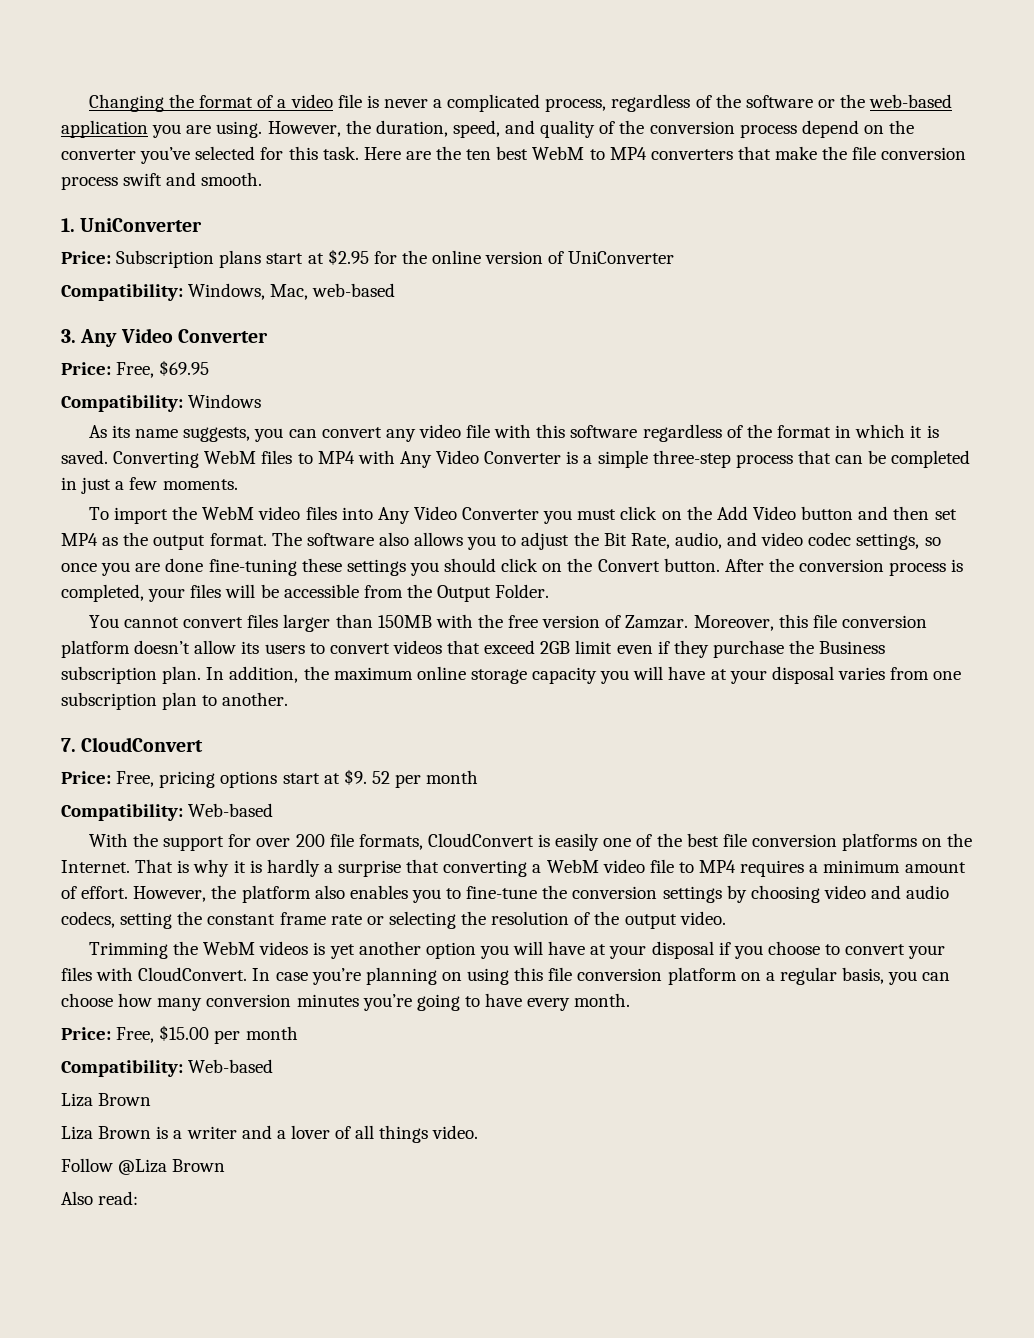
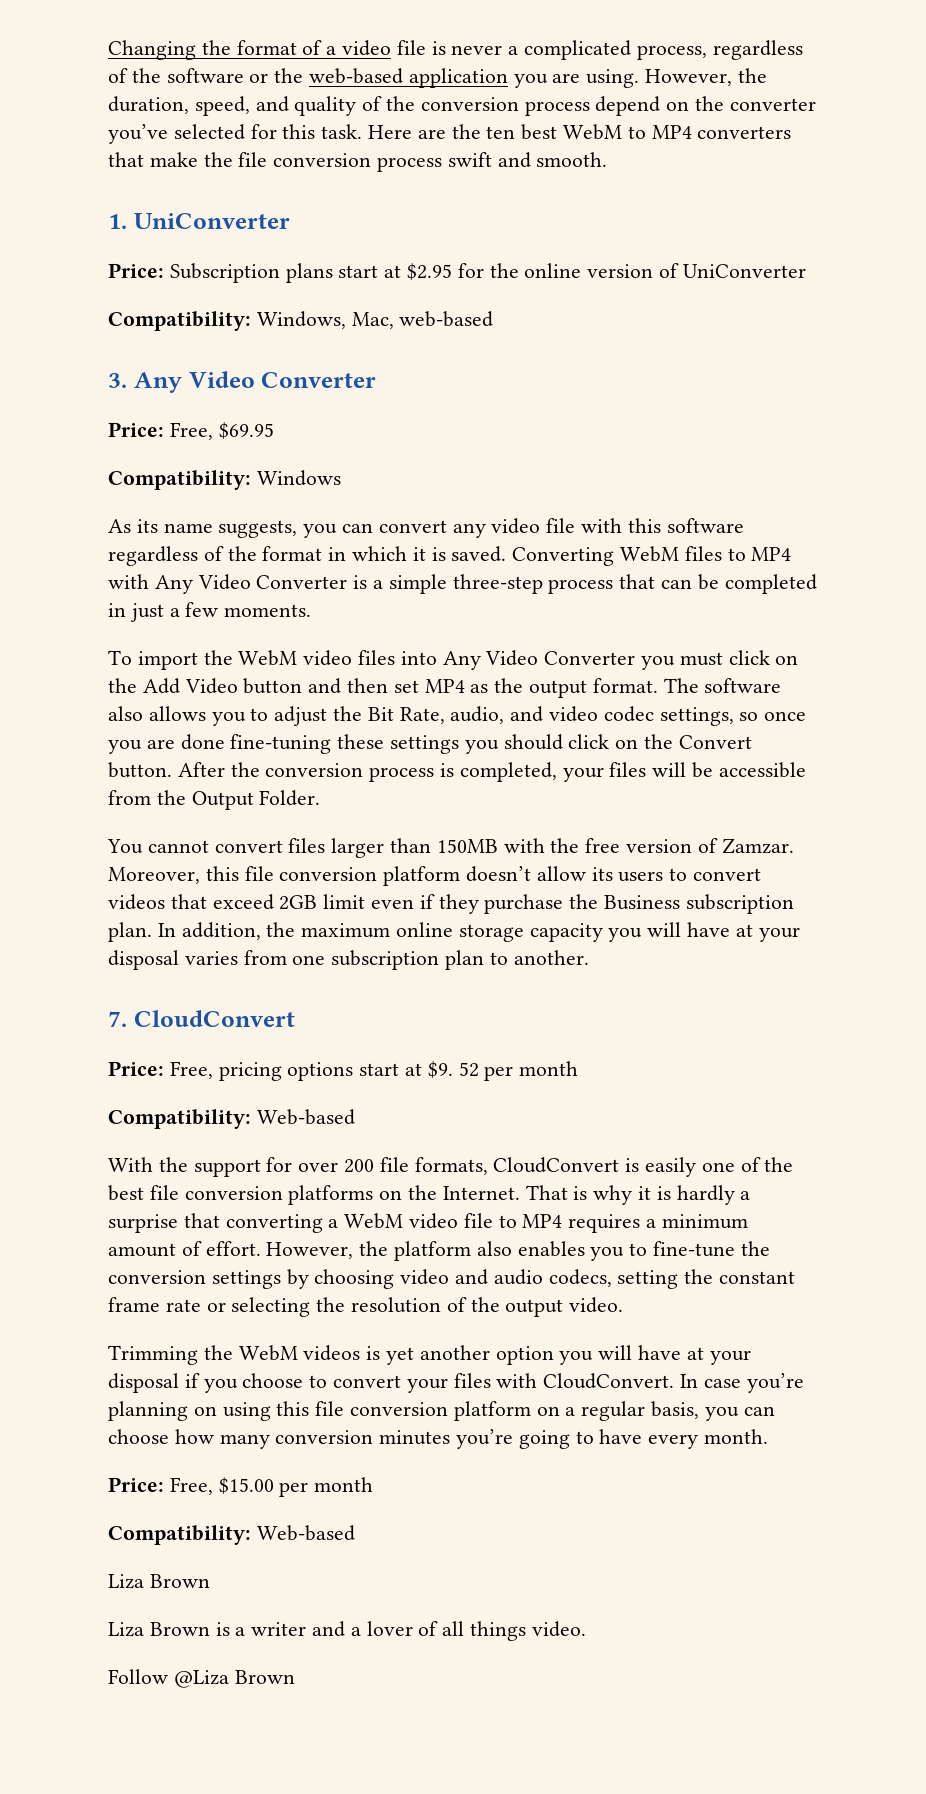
[61,1191,139,1205] // Also read: -> (295, 1677) none

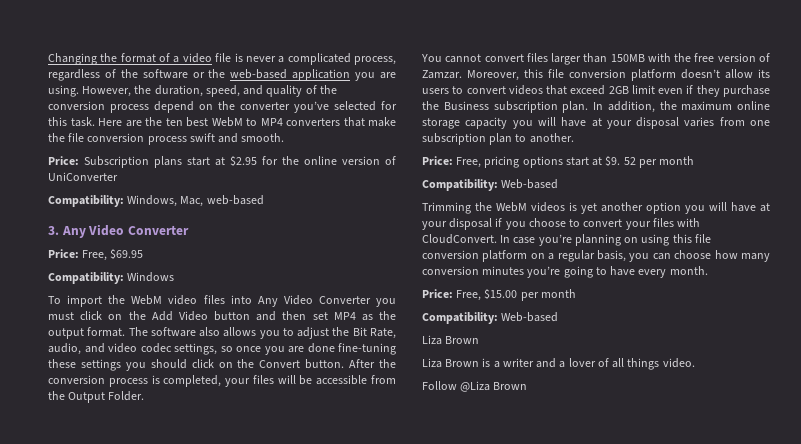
[108,213,290,229] // 1. UniConverter -> (285, 137) none
[108,518,744,538] [108,546,792,566] [108,574,817,594] [108,602,312,622] // As its name suggests, you can convert any video file with this software regardless of the format in which it is saved. Converting WebM files to MP4 with Any Video Converter is a simple three-step process that can be completed in just a few moments. -> (175, 277) none
[108,1010,295,1027] // 7. CloudConvert -> (574, 138) none
[108,1157,794,1177] [108,1185,751,1205] [108,1213,748,1233] [108,1241,770,1261] [108,1269,796,1289] [108,1297,624,1317] // With the support for over 200 file formats, CloudConvert is easily one of the best file conversion platforms on the Internet. That is why it is hardly a surprise that converting a WebM video file to MP4 requires a minimum amount of effort. However, the platform also enables you to fine-tune the conversion settings by choosing video and audio codecs, setting the constant frame rate or selecting the resolution of the output video. -> (559, 184) none

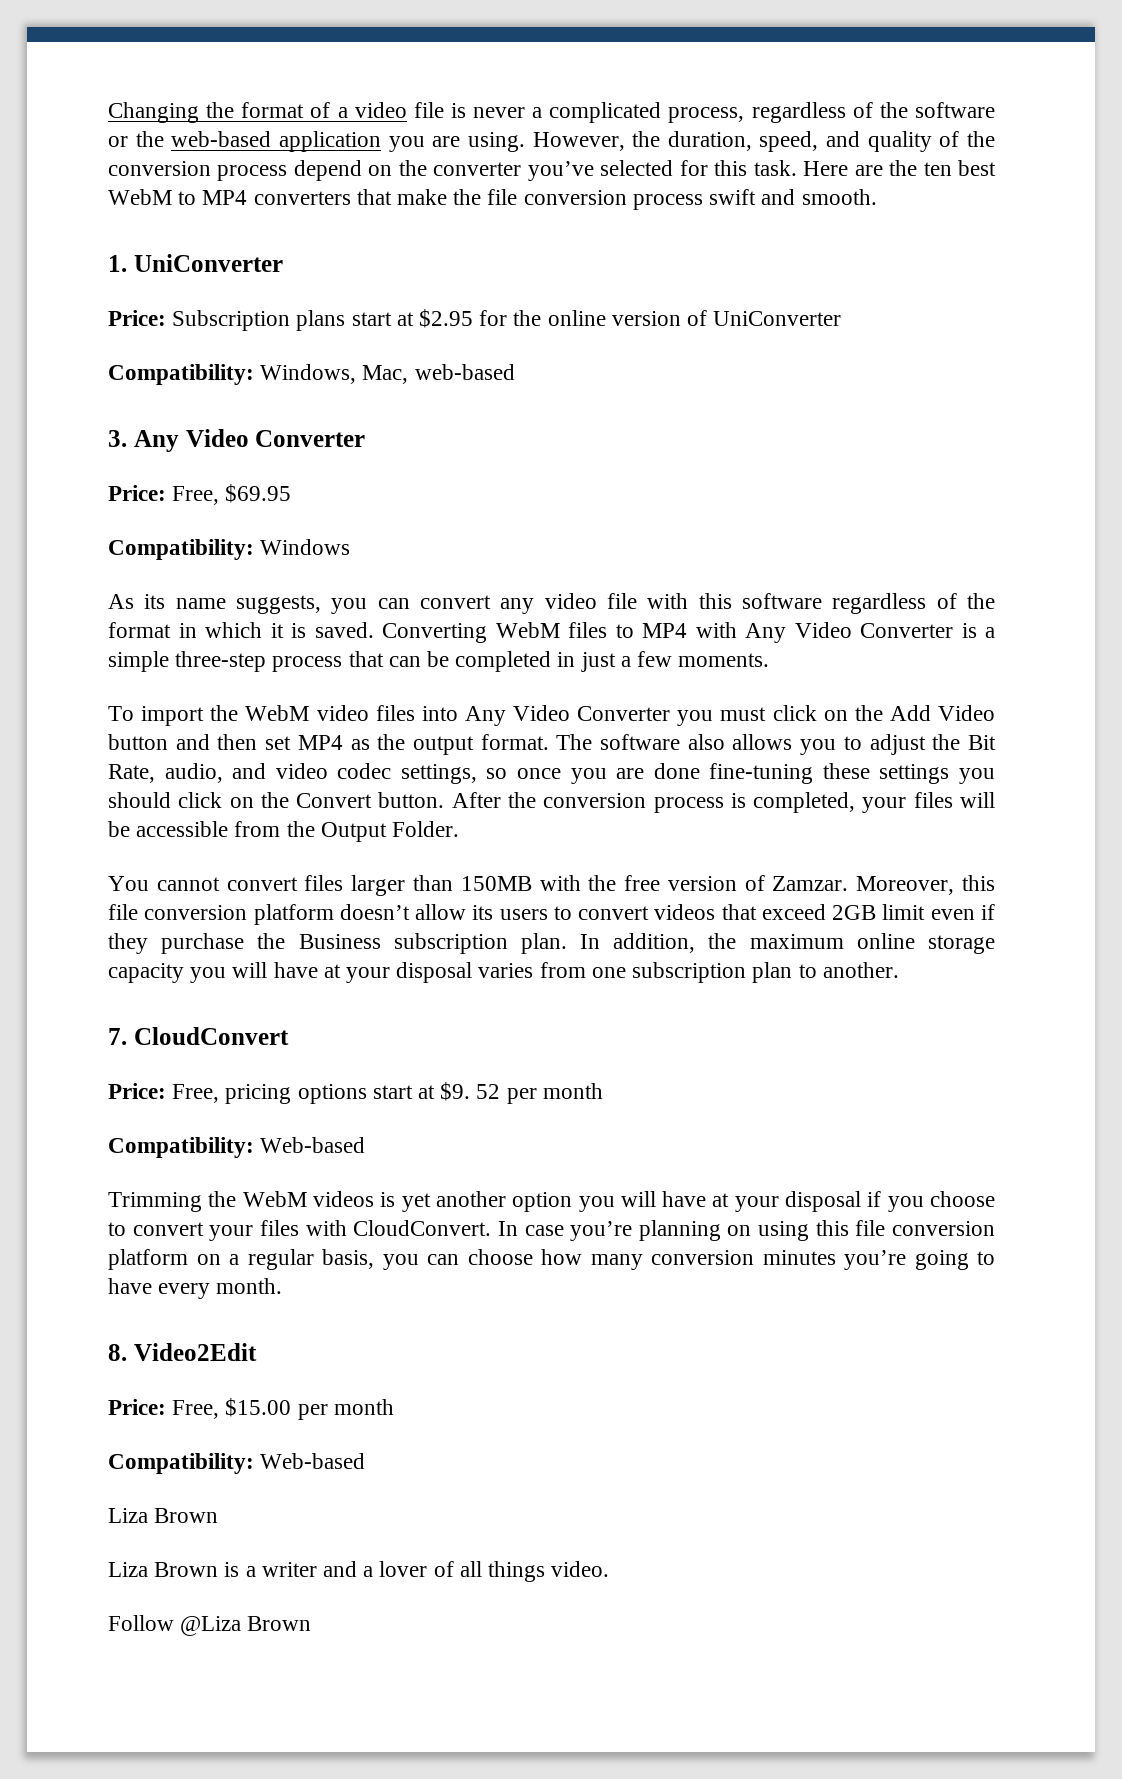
(285, 137) none -> [108,254,283,272] // 1. UniConverter
(175, 277) none -> [108,593,996,614] [108,622,995,643] [108,651,770,672] // As its name suggests, you can convert any video file with this software regardless of the format in which it is saved. Converting WebM files to MP4 with Any Video Converter is a simple three-step process that can be completed in just a few moments.
(574, 138) none -> [108,1027,289,1045] // 7. CloudConvert
(708, 270) none -> [108,1343,257,1361] // 8. Video2Edit

